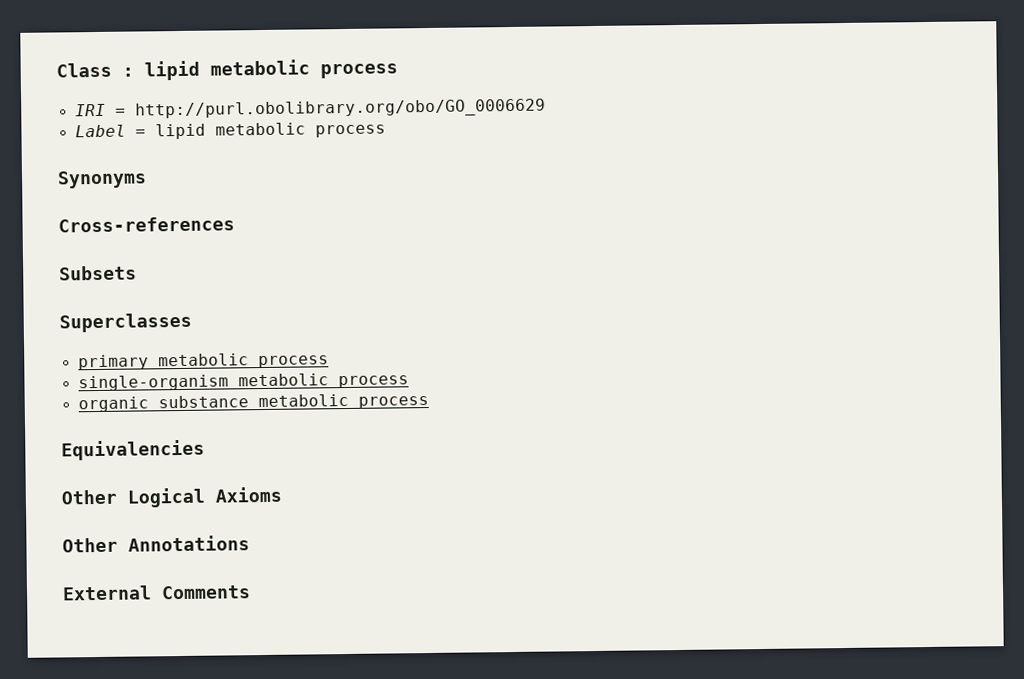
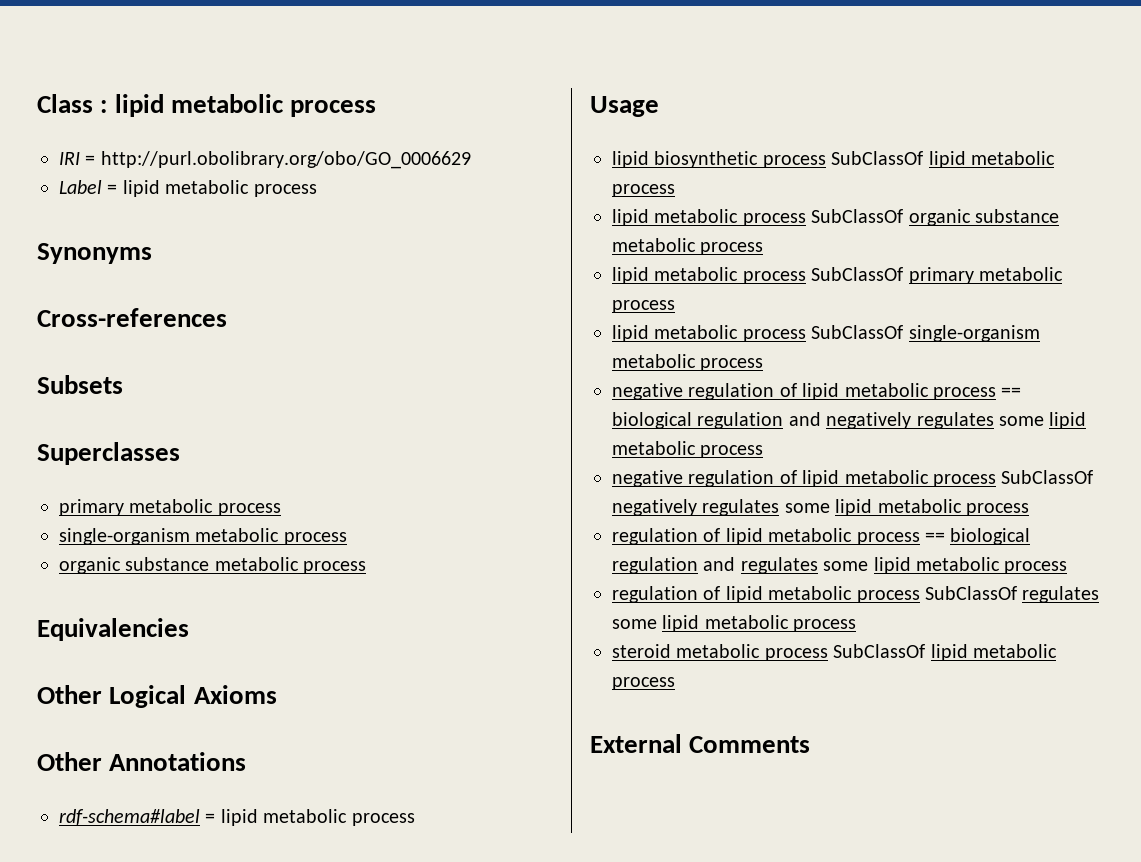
(250, 543) none -> [59,809,415,826] [590,96,659,117] [612,151,1055,168] [612,184,675,197] [612,209,1059,226] [612,238,764,255] [612,267,1063,284] [612,300,675,313] [612,325,1040,342] [612,354,764,371] [612,383,1022,400] [612,412,1087,429] [612,441,764,458] [612,470,1094,487] [612,499,1029,516] [612,528,1031,545] [612,557,1068,574] [612,586,1100,603] [612,615,857,632] [612,644,1057,661] [612,677,675,690] // rdf-schema#label = lipid metabolic process // Usage // lipid biosynthetic process SubClassOf lipid metabolic process // lipid metabolic process SubClassOf organic substance metabolic process // lipid metabolic process SubClassOf primary metabolic process // lipid metabolic process SubClassOf single-organism metabolic process // negative regulation of lipid metabolic process == biological regulation and negatively regulates some lipid metabolic process // negative regulation of lipid metabolic process SubClassOf negatively regulates some lipid metabolic process // regulation of lipid metabolic process == biological regulation and regulates some lipid metabolic process // regulation of lipid metabolic process SubClassOf regulates some lipid metabolic process // steroid metabolic process SubClassOf lipid metabolic process

